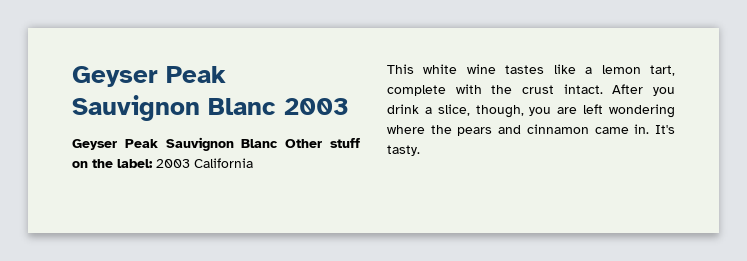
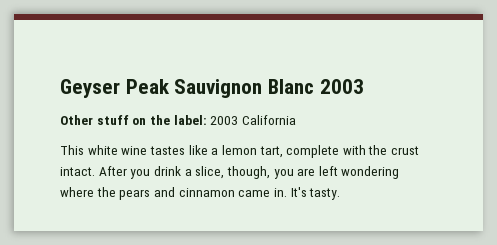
[72,137,279,151] Geyser Peak Sauvignon Blanc -> (364, 86) none

